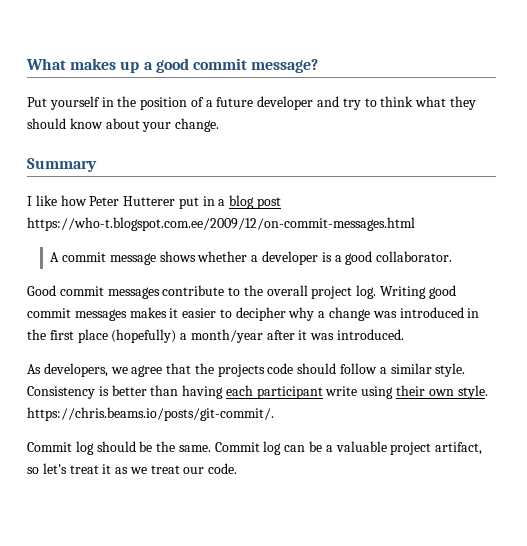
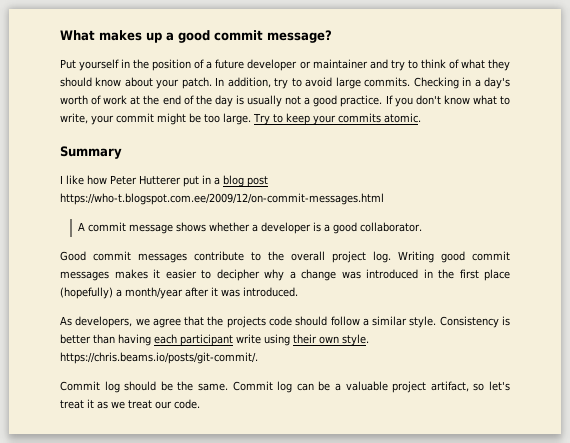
(314, 103) none -> [299,59,368,69] or maintainer
(414, 101) none -> [448,59,459,69] of
[175,118,220,132] change. -> [181,77,510,89] [60,95,511,107] [60,113,421,125] patch. In addition, try to avoid large commits. Checking in a day's worth of work at the end of the day is usually not a good practice. If you don't know what to write, your commit might be too large. Try to keep your commits atomic.

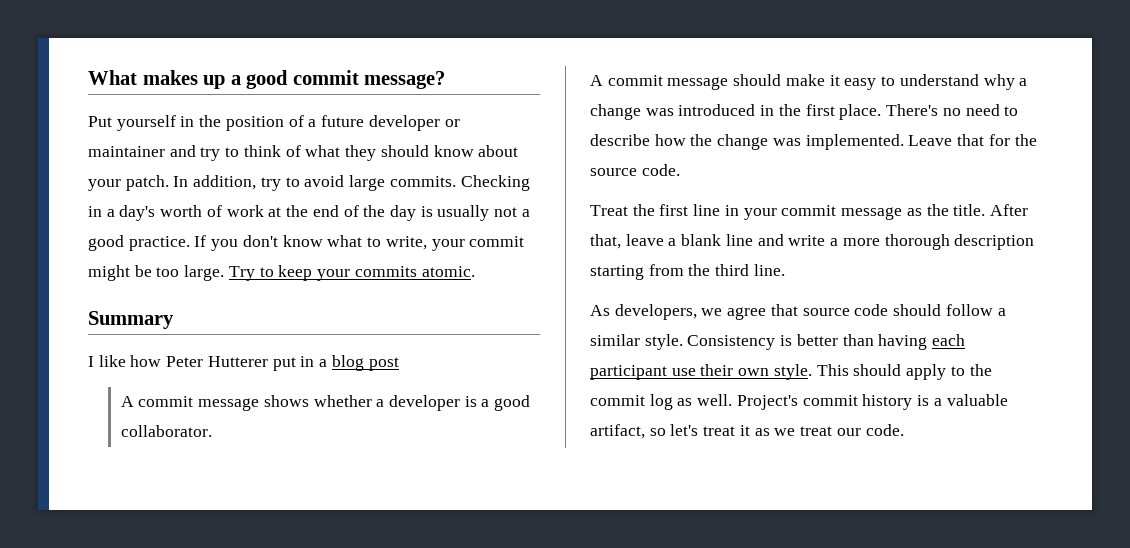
[60,193,384,205] https://who-t.blogspot.com.ee/2009/12/on-commit-messages.html -> (399, 364) none
[60,251,510,263] [60,269,260,281] Good commit messages contribute to the overall project log. Writing good commit messages makes it easier to decipher -> [590,74,979,90] A commit message should make it easy to understand
[484,269,510,281] [60,287,298,299] place (hopefully) a month/year after it was introduced. -> [839,104,1019,120] [590,134,1037,150] [590,164,680,176] [590,204,1028,220] [590,234,1035,250] [590,264,785,280] place. There's no need to describe how the change was implemented. Leave that for the source code. // Treat the first line in your commit message as the title. After that, leave a blank line and write a more thorough description starting from the third line.
[207,316,266,328] the projects -> [802,308,850,316] source
[236,334,290,346] write using -> [671,368,696,376] use
[60,352,258,364] [60,381,331,393] https://chris.beams.io/posts/git-commit/. // Commit log should be the same. Commit log can be -> [816,364,992,380] [590,394,930,410] This should apply to the commit log as well. Project's commit history is
[392,381,427,393] project -> (1008, 400) none

